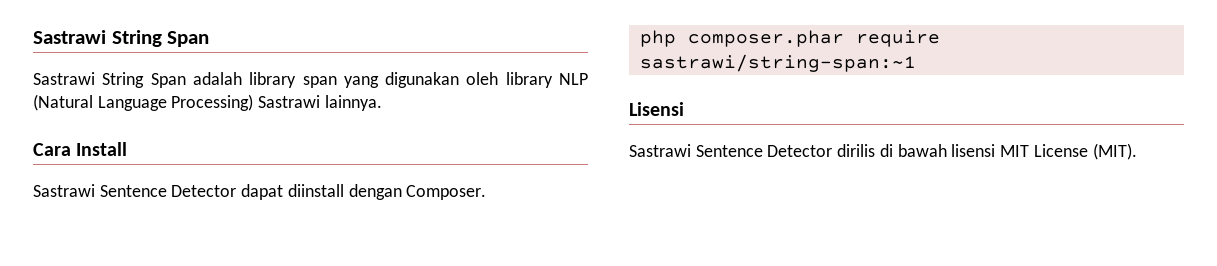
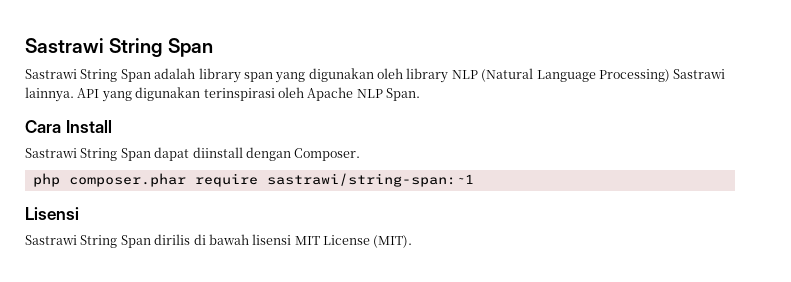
(382, 103) none -> [77,87,420,102] API yang digunakan terinspirasi oleh Apache NLP Span.
[99,185,237,197] Sentence Detector -> [80,148,151,161] String Span
[695,145,833,157] Sentence Detector -> [80,235,151,248] String Span

